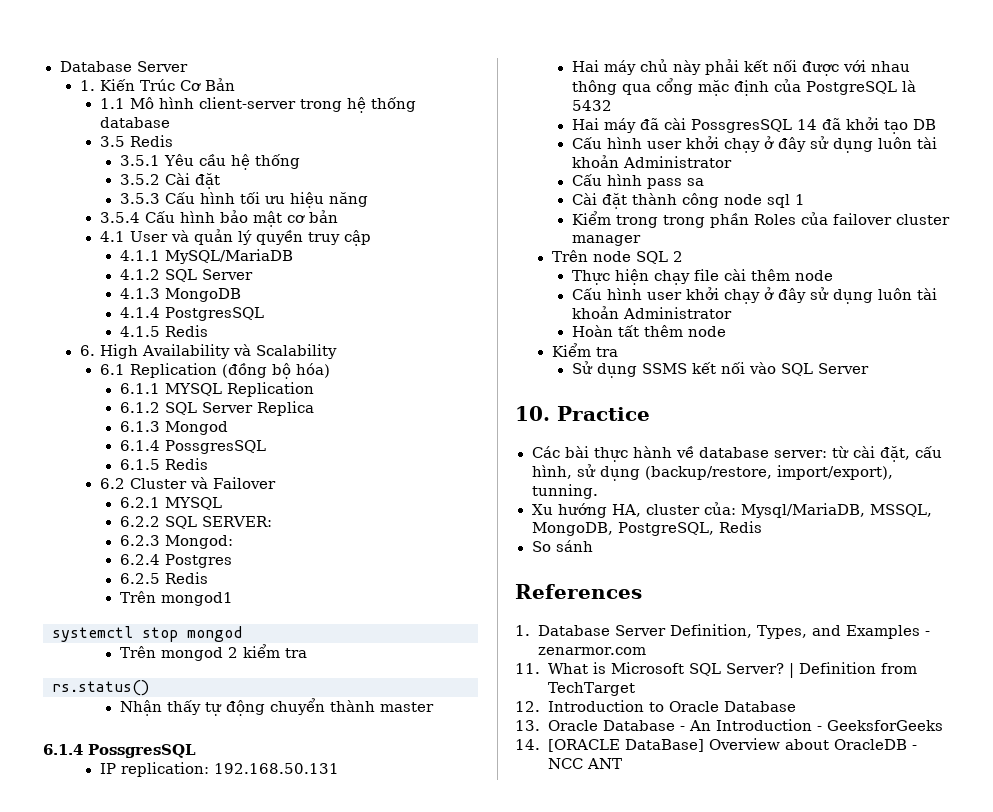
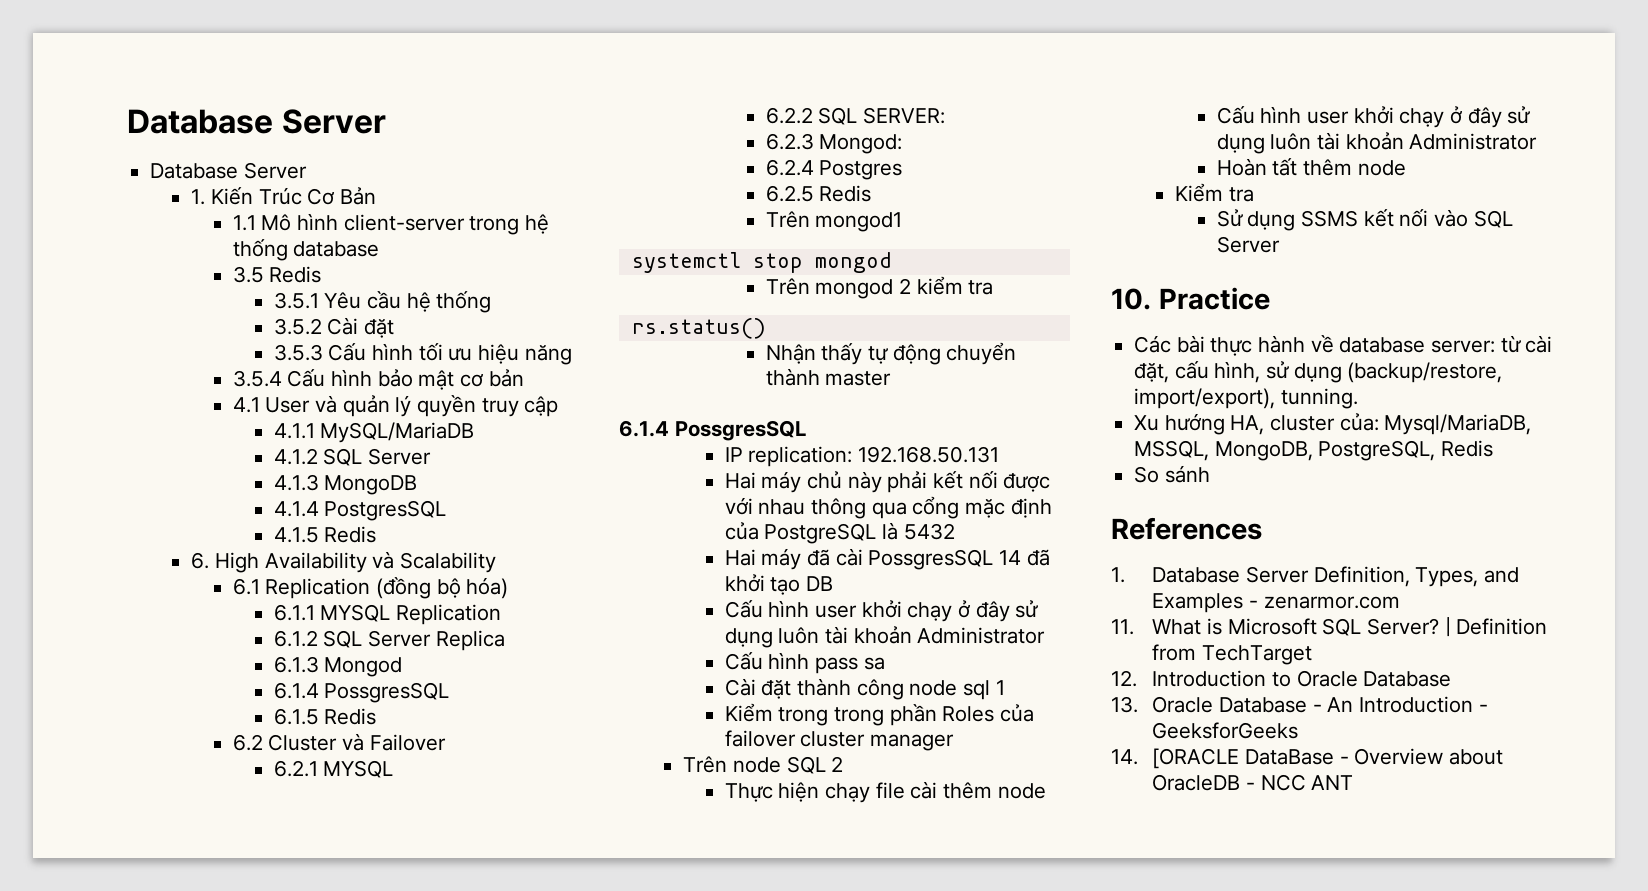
[59,61,188,72] Database Server -> [127,109,386,134] [150,162,307,179] Database Server // Database Server
[624,739,704,752] DataBase] -> [1244,749,1349,765] DataBase -

